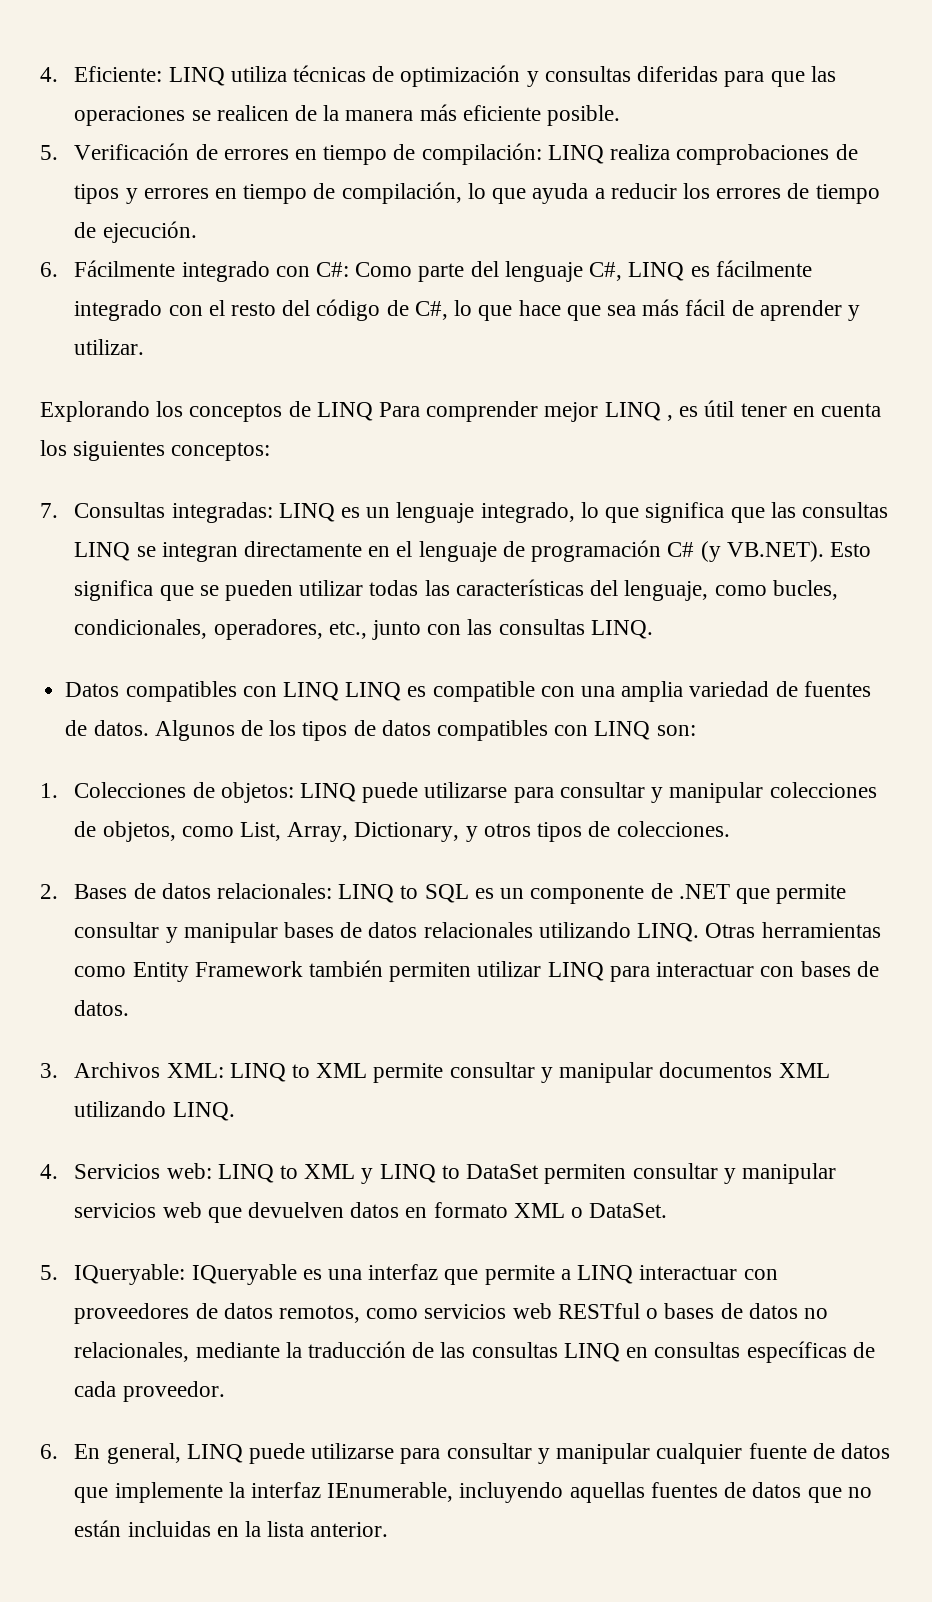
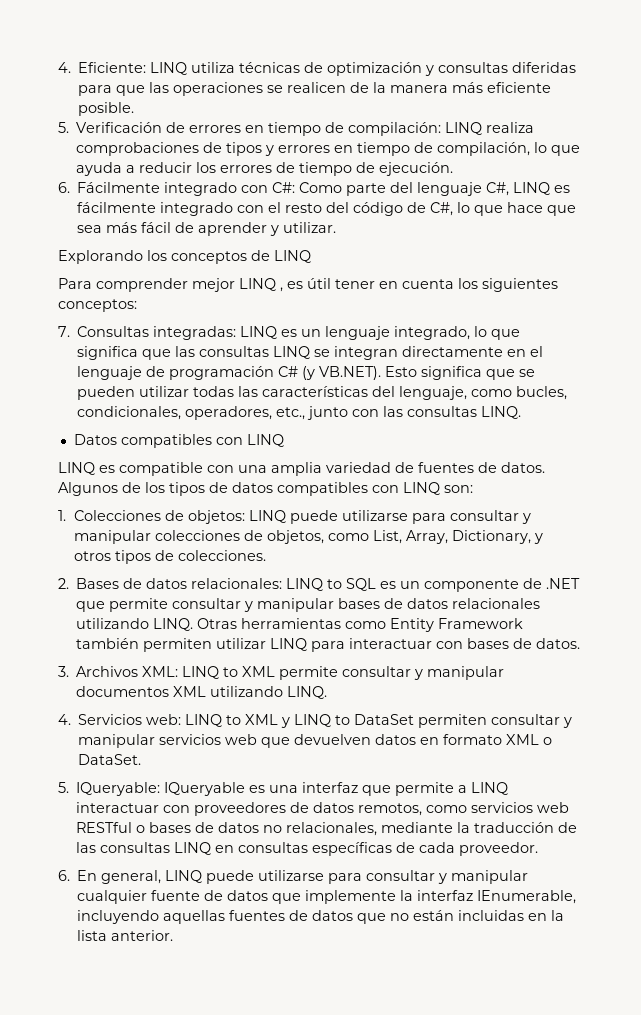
(373, 411) none -> (311, 256) //
(339, 691) none -> (284, 440) //

